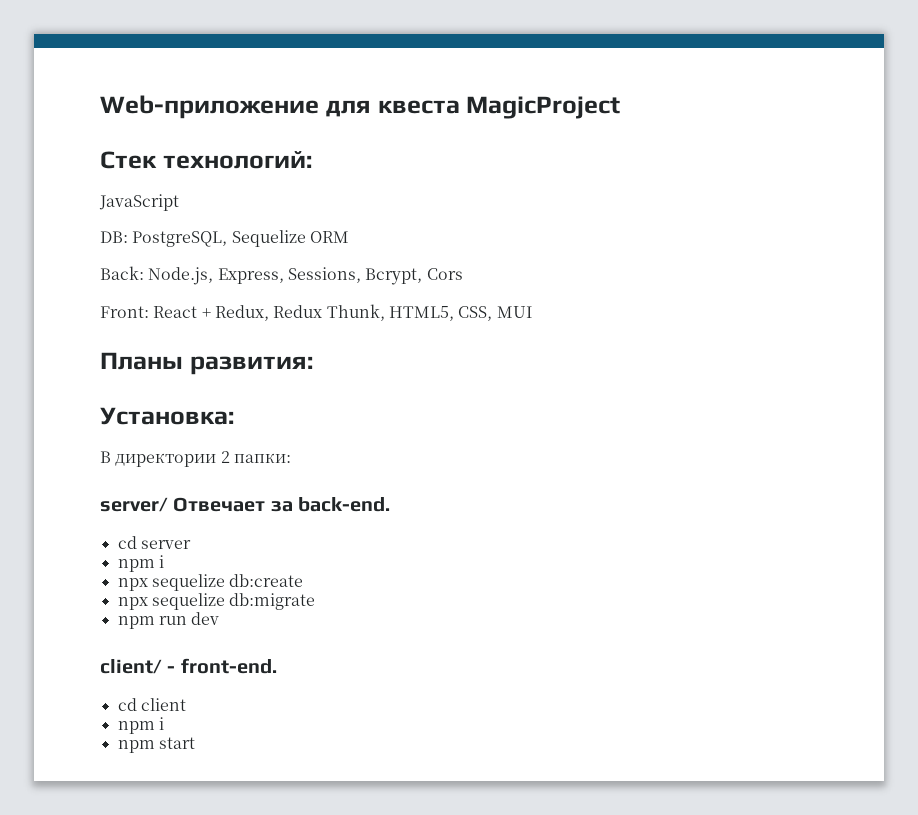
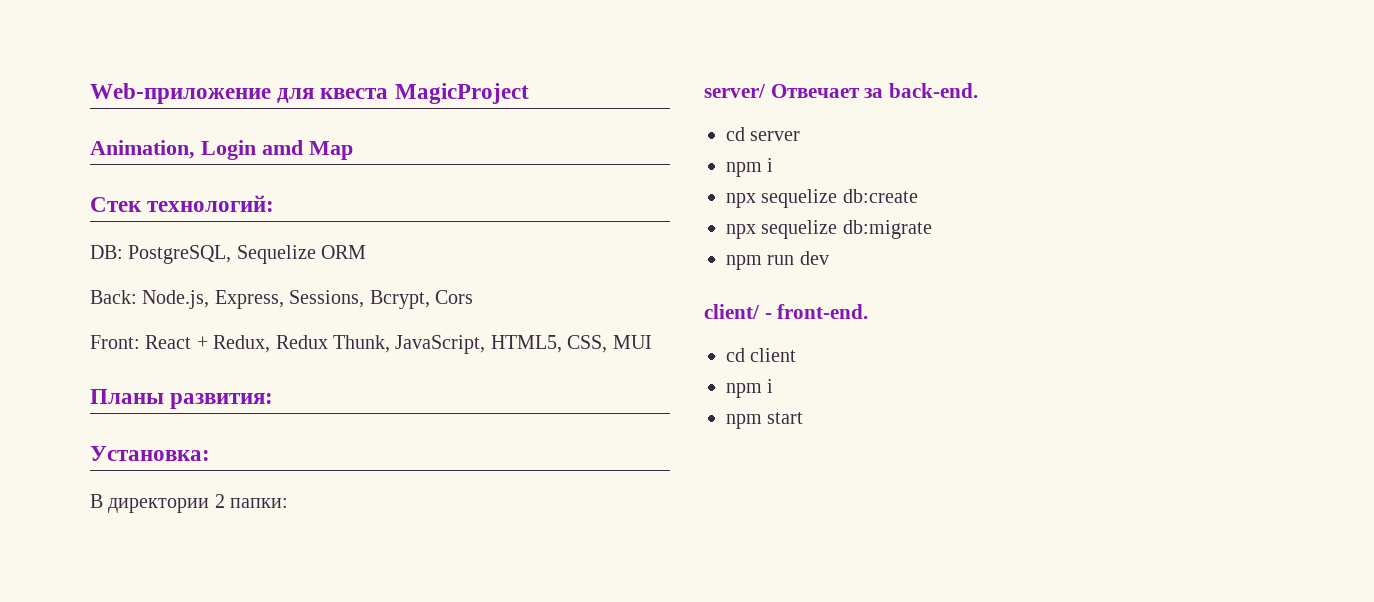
(621, 107) none -> [90,140,353,160] // Animation, Login amd Map
[99,194,179,211] // JavaScript -> (275, 203) none
(385, 312) none -> [395,335,486,354] JavaScript,

